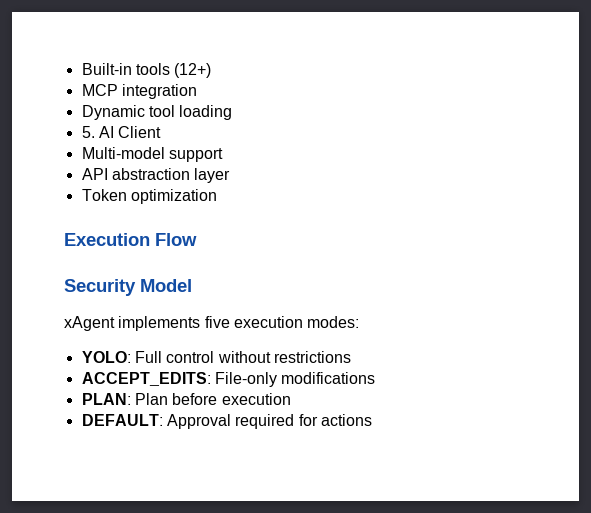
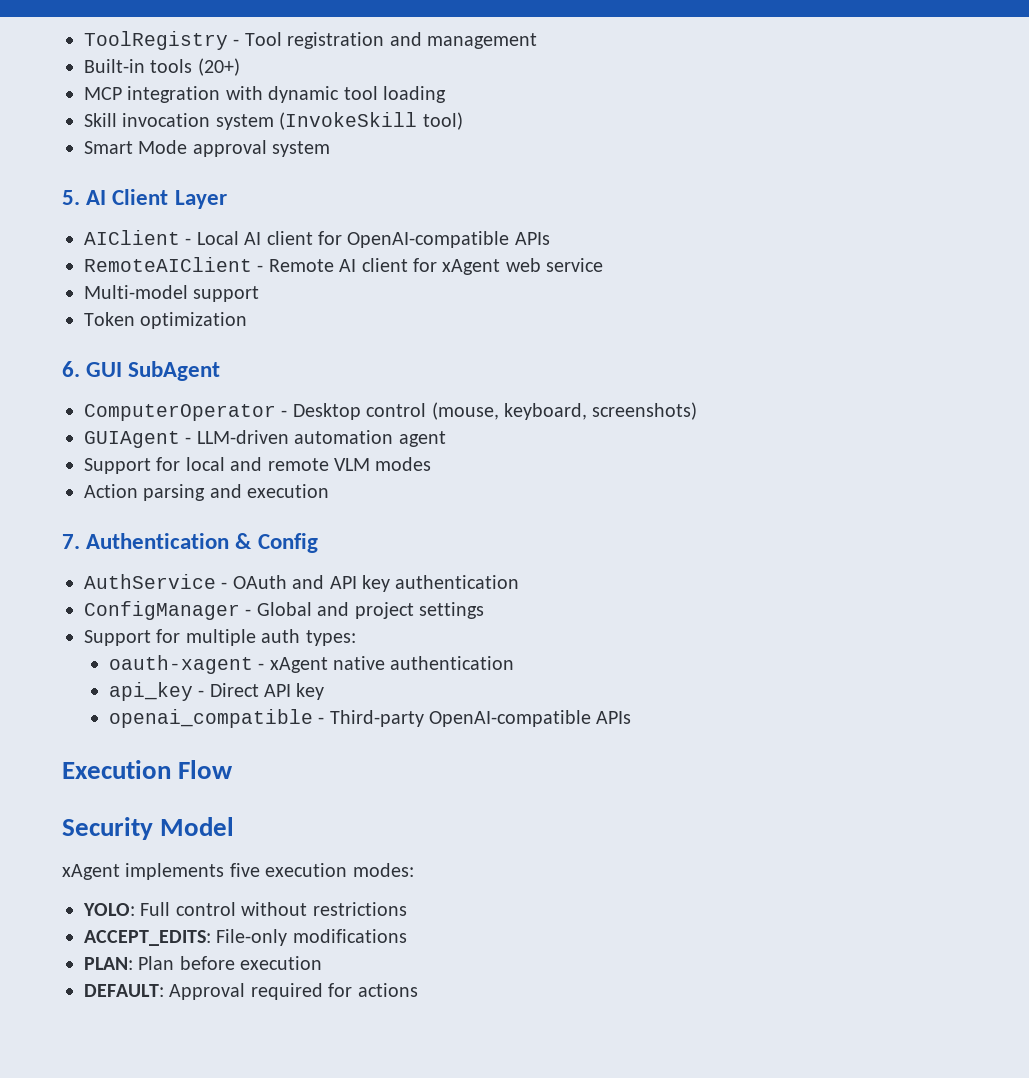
(81, 69) none -> [84,31,537,50] ToolRegistry - Tool registration and management //
[174,63,212,78] (12+) -> [197,58,240,76] (20+)
[81,105,145,120] // Dynamic -> [225,86,340,103] with dynamic
[81,126,162,138] 5. AI Client -> [84,112,463,130] [84,140,331,157] [62,189,227,209] [84,230,550,248] [84,257,604,275] Skill invocation system (InvokeSkill tool) // Smart Mode approval system // 5. AI Client Layer // AIClient - Local AI client for OpenAI-compatible APIs // RemoteAIClient - Remote AI client for xAgent web service
[81,168,231,183] // API abstraction layer -> (260, 294) none
(217, 196) none -> [62,361,221,381] [84,402,698,421] [84,430,446,448] [84,457,432,474] [84,484,330,501] [62,533,318,553] [84,574,520,592] [84,601,484,620] [84,629,356,646] [108,655,515,674] [108,682,325,701] [108,709,632,728] // 6. GUI SubAgent // ComputerOperator - Desktop control (mouse, keyboard, screenshots) // GUIAgent - LLM-driven automation agent // Support for local and remote VLM modes // Action parsing and execution // 7. Authentication & Config // AuthService - OAuth and API key authentication // ConfigManager - Global and project settings // Support for multiple auth types: // oauth-xagent - xAgent native authentication // api_key - Direct API key // openai_compatible - Third-party OpenAI-compatible APIs

